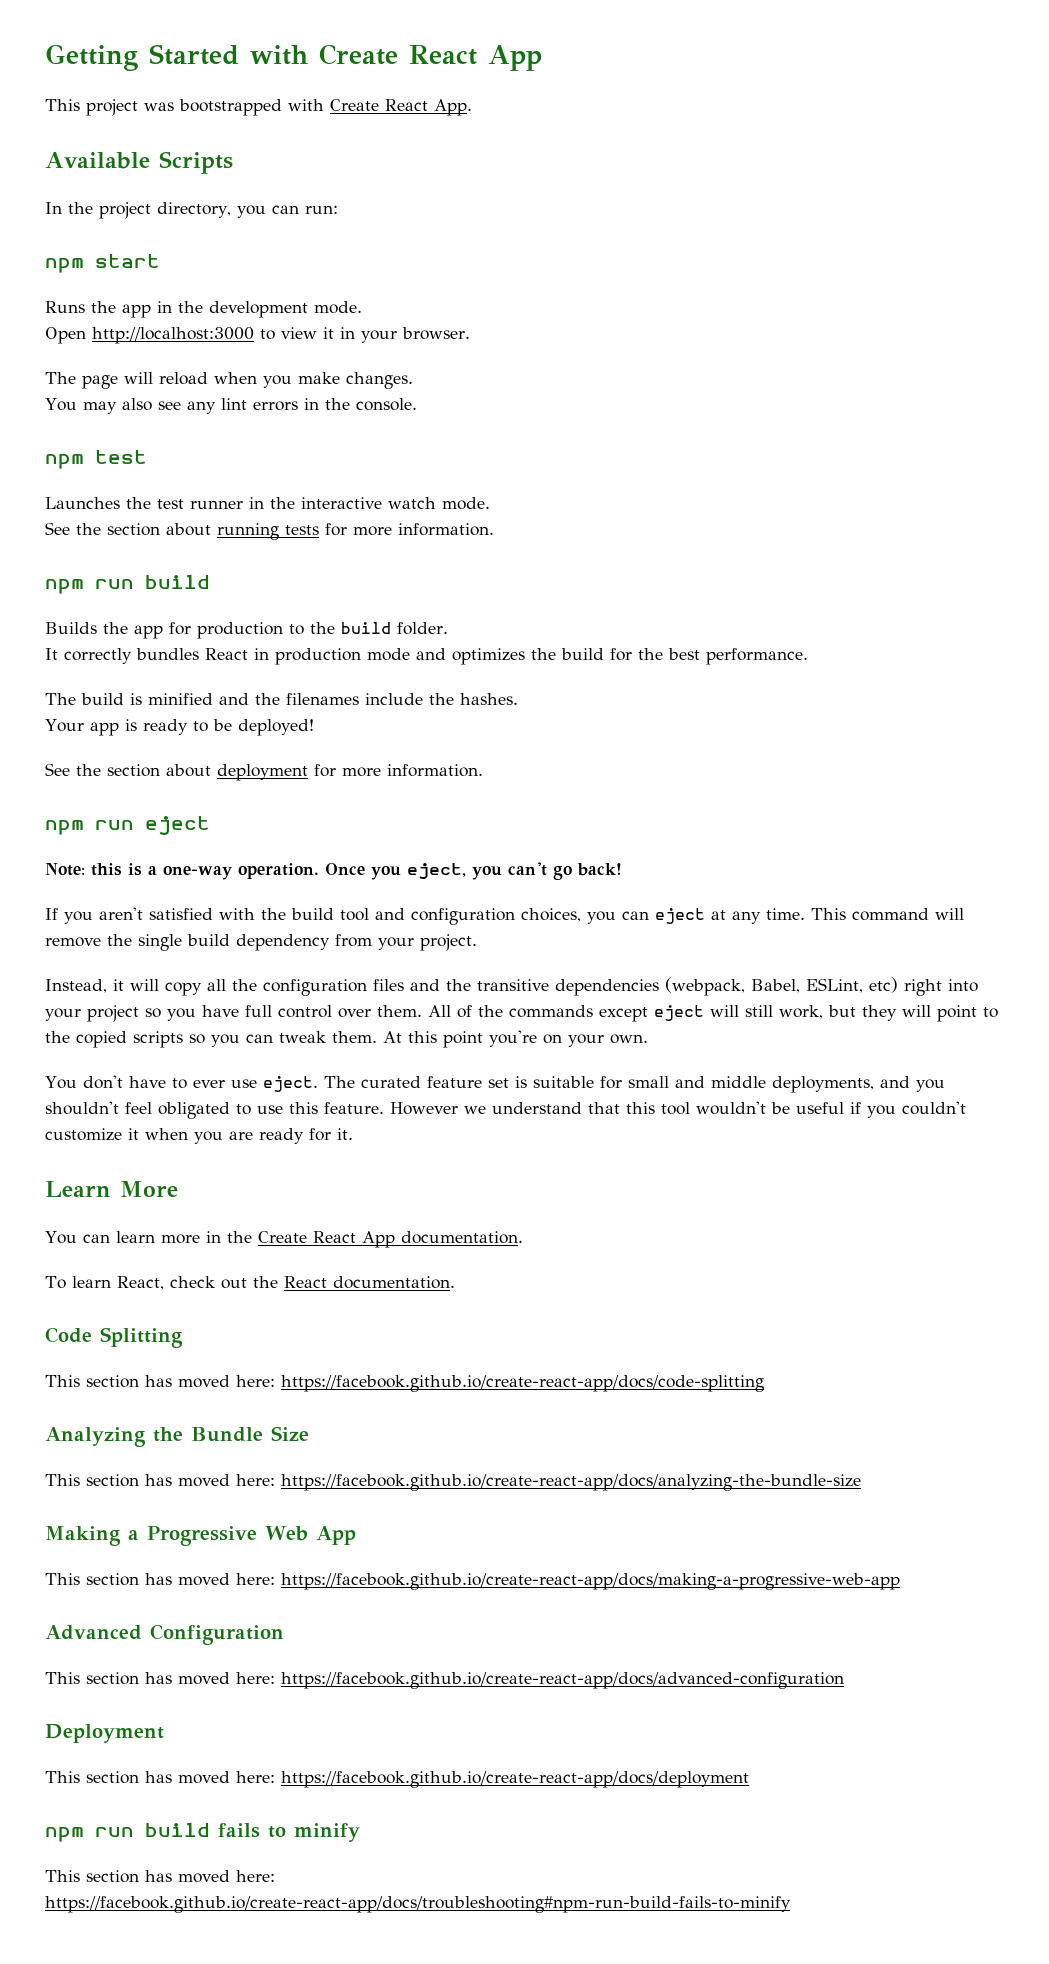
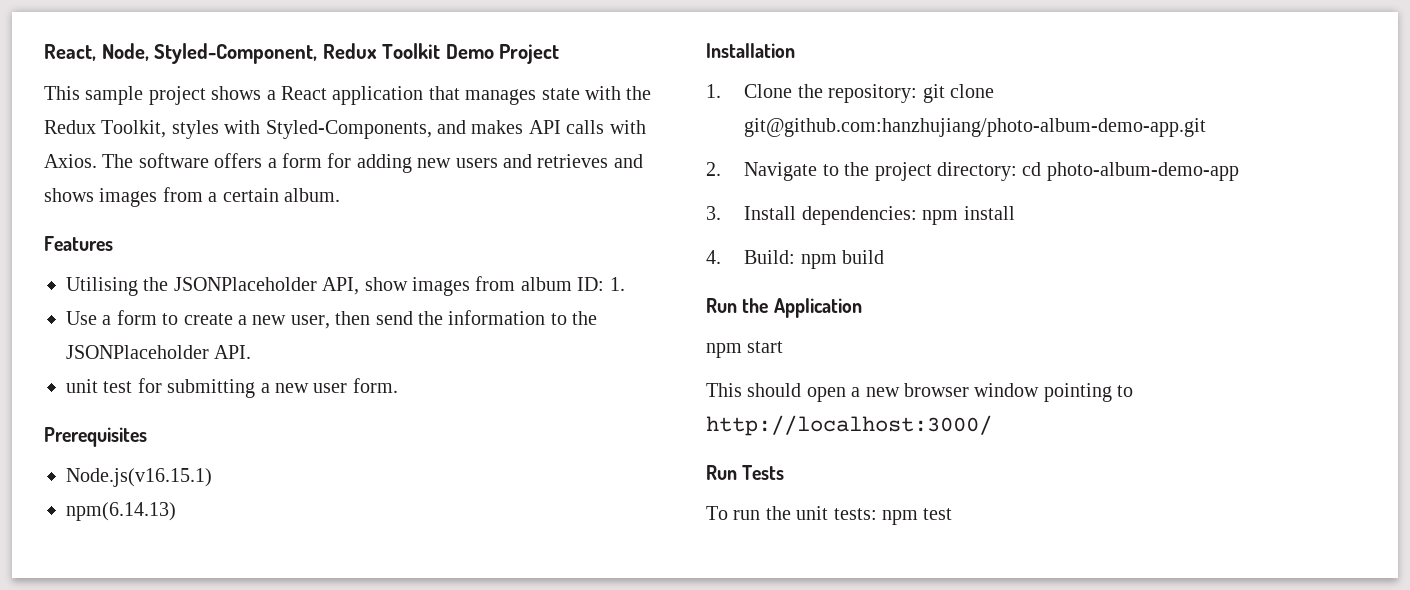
[45,44,542,71] [45,99,472,116] [45,151,233,174] [45,202,338,219] [45,254,160,273] [45,301,362,318] [45,327,470,344] [45,372,413,389] [45,398,417,414] [45,450,147,469] [45,497,490,510] [45,522,494,540] [45,575,210,594] [45,622,448,639] [45,648,808,665] [45,693,518,705] [45,719,314,736] [45,763,483,781] [45,816,210,835] [45,862,622,880] [45,907,964,925] [45,934,477,951] [45,977,978,996] [45,1005,998,1022] [45,1030,648,1048] [45,1075,945,1093] [45,1101,966,1119] [45,1128,353,1144] [45,1181,178,1197] [45,1231,523,1248] [45,1276,455,1290] [45,1327,183,1348] [45,1375,764,1392] [45,1426,309,1447] [45,1474,861,1491] [45,1526,356,1546] [45,1573,900,1590] [45,1624,284,1645] [45,1672,844,1689] [45,1724,164,1743] [45,1771,749,1788] [45,1823,360,1842] [45,1870,275,1883] [45,1896,791,1913] Getting Started with Create React App // This project was bootstrapped with Create React App. // Available Scripts // In the project directory, you can run: // npm start // Runs the app in the development mode. // Open http://localhost:3000 to view it in your browser. // The page will reload when you make changes. // You may also see any lint errors in the console. // npm test // Launches the test runner in the interactive watch mode. // See the section about running tests for more information. // npm run build // Builds the app for production to the build folder. // It correctly bundles React in production mode and optimizes the build for the best performance. // The build is minified and the filenames include the hashes. // Your app is ready to be deployed! // See the section about deployment for more information. // npm run eject // Note: this is a one-way operation. Once you eject, you can't go back! // If you aren't satisfied with the build tool and configuration choices, you can eject at any time. This command will remove the single build dependency from your project. // Instead, it will copy all the configuration files and the transitive dependencies (webpack, Babel, ESLint, etc) right into your project so you have full control over them. All of the commands except eject will still work, but they will point to the copied scripts so you can tweak them. At this point you're on your own. // You don't have to ever use eject. The curated feature set is suitable for small and middle deployments, and you shouldn't feel obligated to use this feature. However we understand that this tool wouldn't be useful if you couldn't customize it when you are ready for it. // Learn More // You can learn more in the Create React App documentation. // To learn React, check out the React documentation. // Code Splitting // This section has moved here: https://facebook.github.io/create-react-app/docs/code-splitting // Analyzing the Bundle Size // This section has moved here: https://facebook.github.io/create-react-app/docs/analyzing-the-bundle-size // Making a Progressive Web App // This section has moved here: https://facebook.github.io/create-react-app/docs/making-a-progressive-web-app // Advanced Configuration // This section has moved here: https://facebook.github.io/create-react-app/docs/advanced-configuration // Deployment // This section has moved here: https://facebook.github.io/create-react-app/docs/deployment // npm run build fails to minify // This section has moved here: https://facebook.github.io/create-react-app/docs/troubleshooting#npm-run-build-fails-to-minify -> [44,43,560,64] [44,86,652,105] [44,120,646,139] [44,153,643,173] [44,187,340,207] [44,236,113,251] [66,276,625,296] [66,310,598,329] [66,345,252,359] [66,378,398,398] [44,427,147,447] [66,468,212,487] [66,502,176,521] [706,43,795,58] [706,84,995,103] [744,118,1207,137] [706,162,1239,181] [706,206,1015,225] [706,250,885,269] [706,298,862,318] [706,341,784,358] [706,383,1134,402] [706,415,992,436] [706,465,785,480] [706,506,953,525] React, Node, Styled-Component, Redux Toolkit Demo Project // This sample project shows a React application that manages state with the Redux Toolkit, styles with Styled-Components, and makes API calls with Axios. The software offers a form for adding new users and retrieves and shows images from a certain album. // Features // Utilising the JSONPlaceholder API, show images from album ID: 1. // Use a form to create a new user, then send the information to the JSONPlaceholder API. // unit test for submitting a new user form. // Prerequisites // Node.js(v16.15.1) // npm(6.14.13) // Installation // 1. Clone the repository: git clone git@github.com:hanzhujiang/photo-album-demo-app.git // 2. Navigate to the project directory: cd photo-album-demo-app // 3. Install dependencies: npm install // 4. Build: npm build // Run the Application // npm start // This should open a new browser window pointing to http://localhost:3000/ // Run Tests // To run the unit tests: npm test

